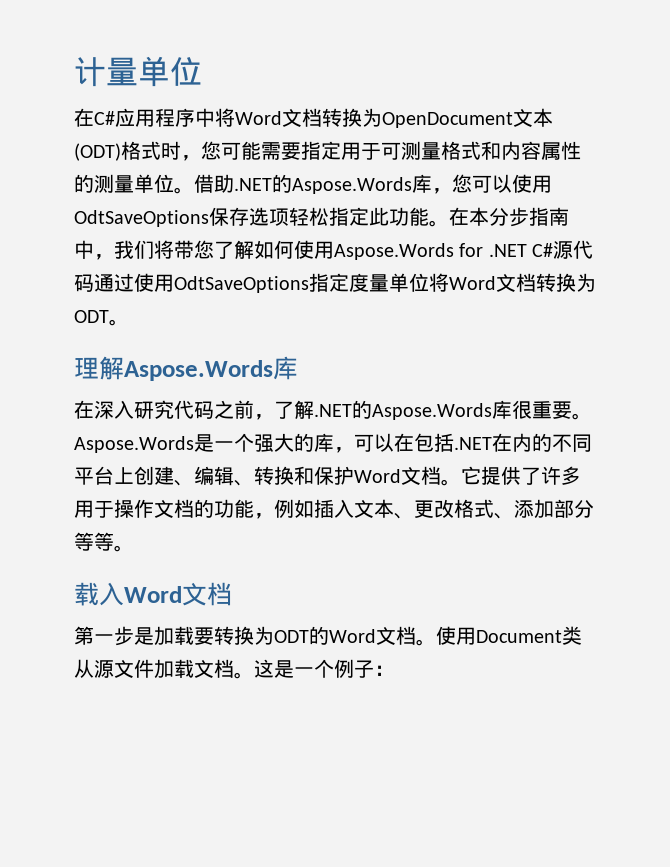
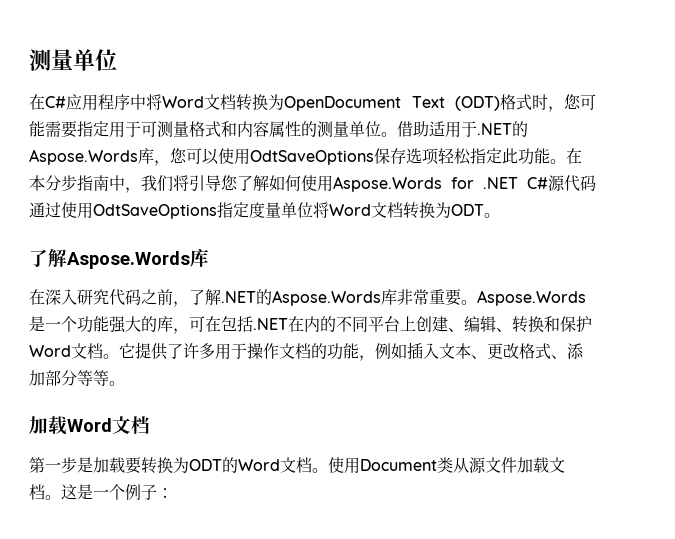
[74,57,106,87] 计 -> [29,49,51,71] 测
[513,108,553,127] 文本 -> [411,96,445,108] Text
(234, 183) none -> [429,121,477,138] 适用于
[174,240,194,259] 带 -> [189,175,221,192] 引导
[74,357,99,379] 理 -> [29,249,48,267] 了
[512,400,532,419] 很 -> [397,289,429,305] 非常
(254, 442) none -> [77,316,109,333] 功能
[374,433,394,452] 以 -> (205, 324) none
[74,582,124,606] 载入 -> [29,416,67,435] 加载

